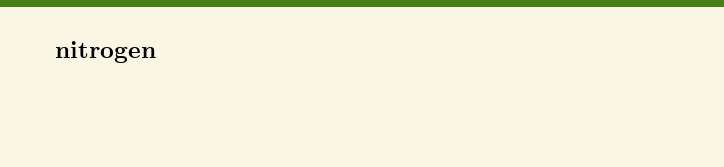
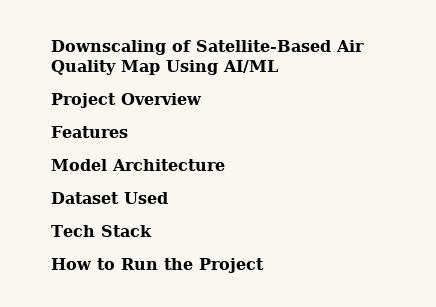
[55,41,156,63] nitrogen -> [51,40,364,55] [51,60,278,75] [51,93,202,108] [51,126,128,138] [51,159,225,171] [51,192,168,204] [51,225,152,237] [51,258,264,273] Downscaling of Satellite-Based Air Quality Map Using AI/ML // Project Overview // Features // Model Architecture // Dataset Used // Tech Stack // How to Run the Project

